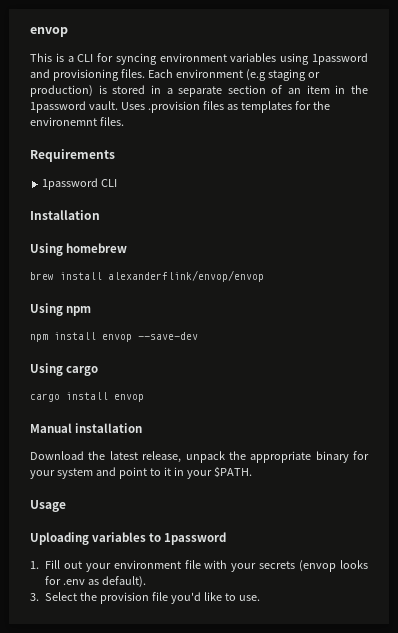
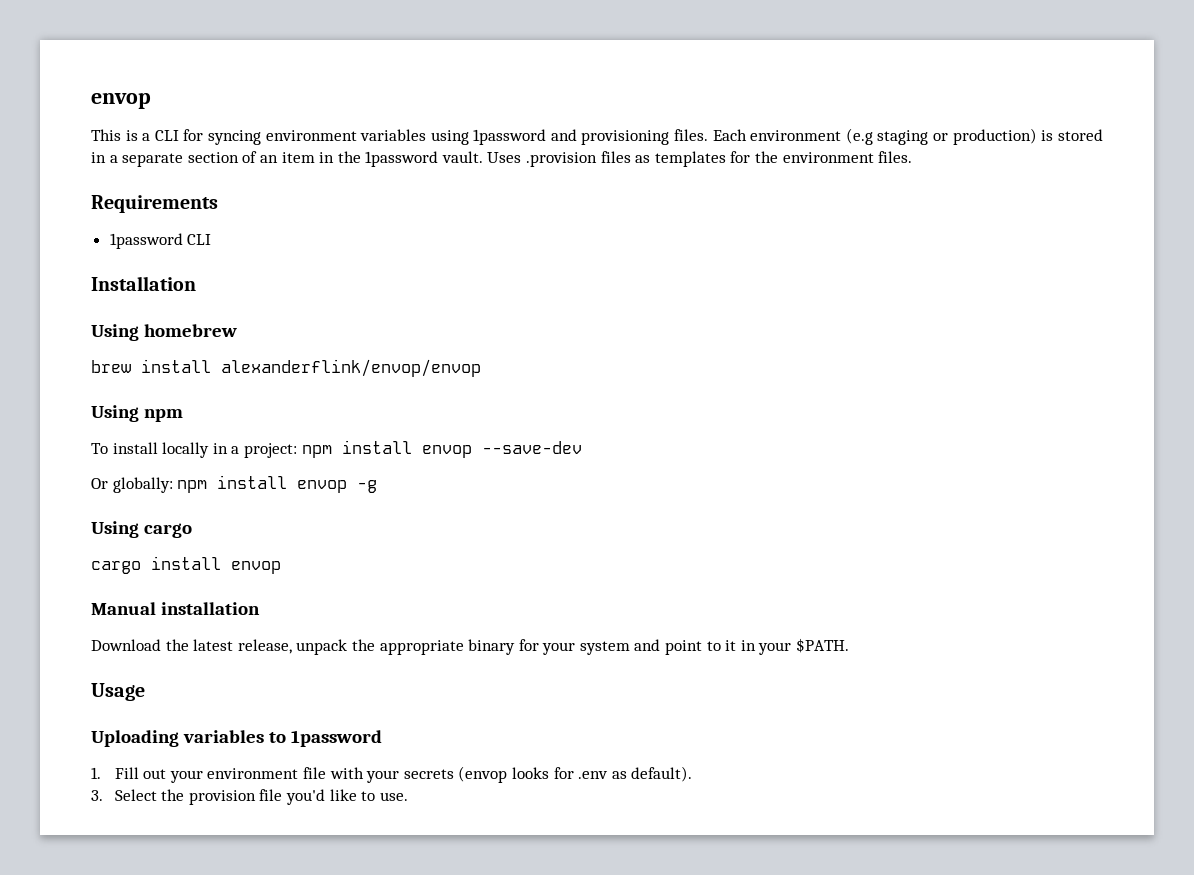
[30,117,97,126] environemnt -> [782,152,874,163] environment
[30,332,198,342] npm install envop --save-dev -> [91,440,582,458] [91,475,378,493] To install locally in a project: npm install envop --save-dev // Or globally: npm install envop -g

